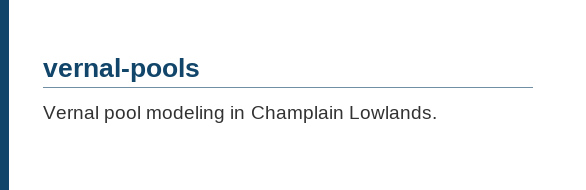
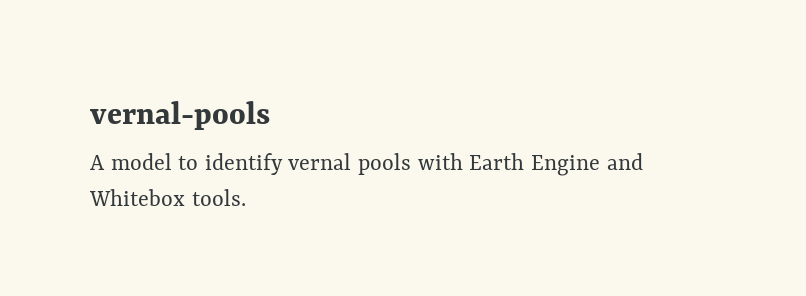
[43,106,437,123] Vernal pool modeling in Champlain Lowlands. -> [90,153,643,176] [89,189,246,206] A model to identify vernal pools with Earth Engine and Whitebox tools.

